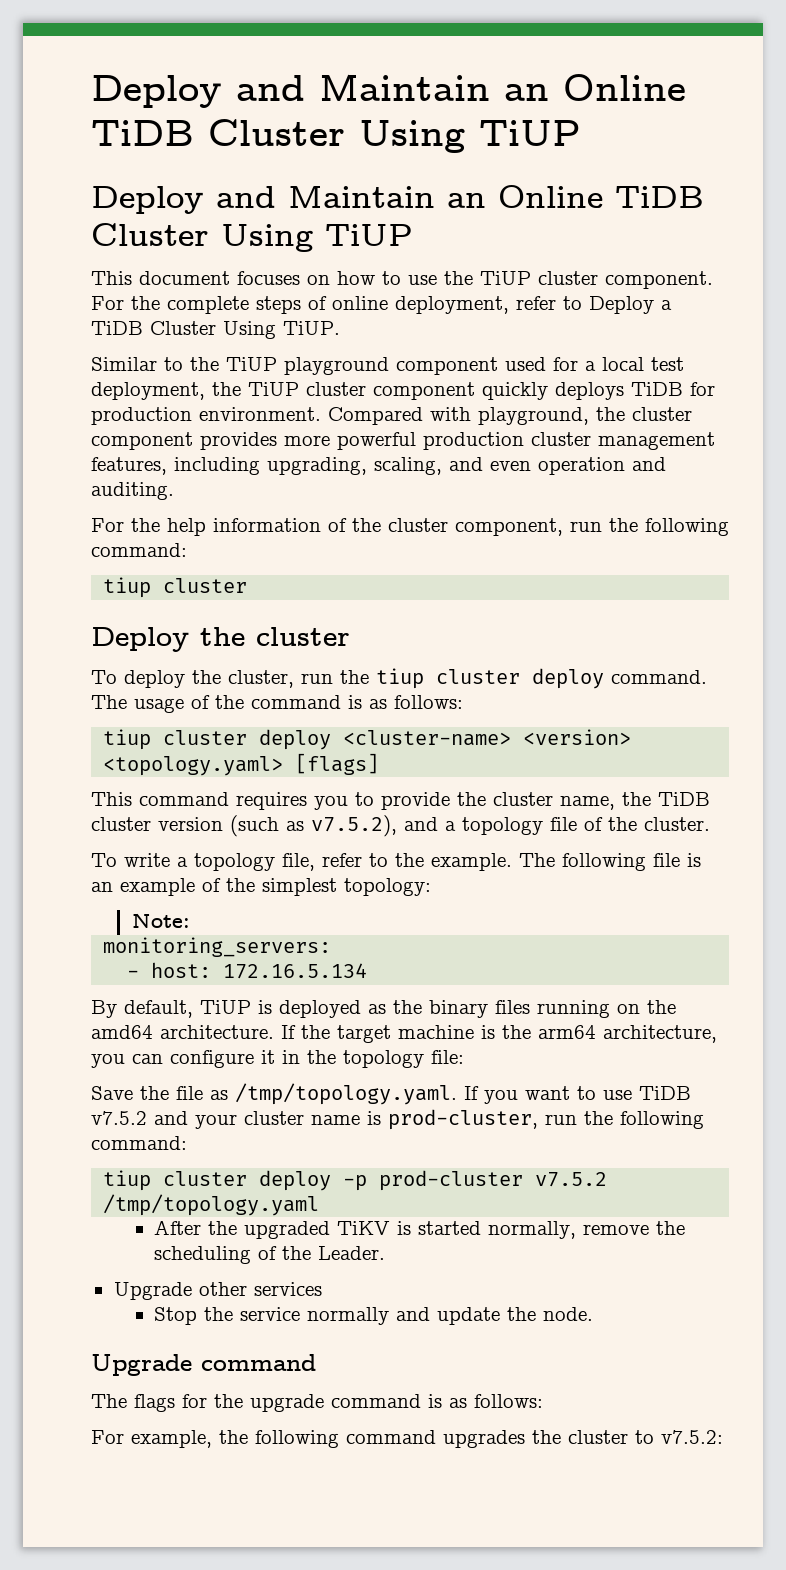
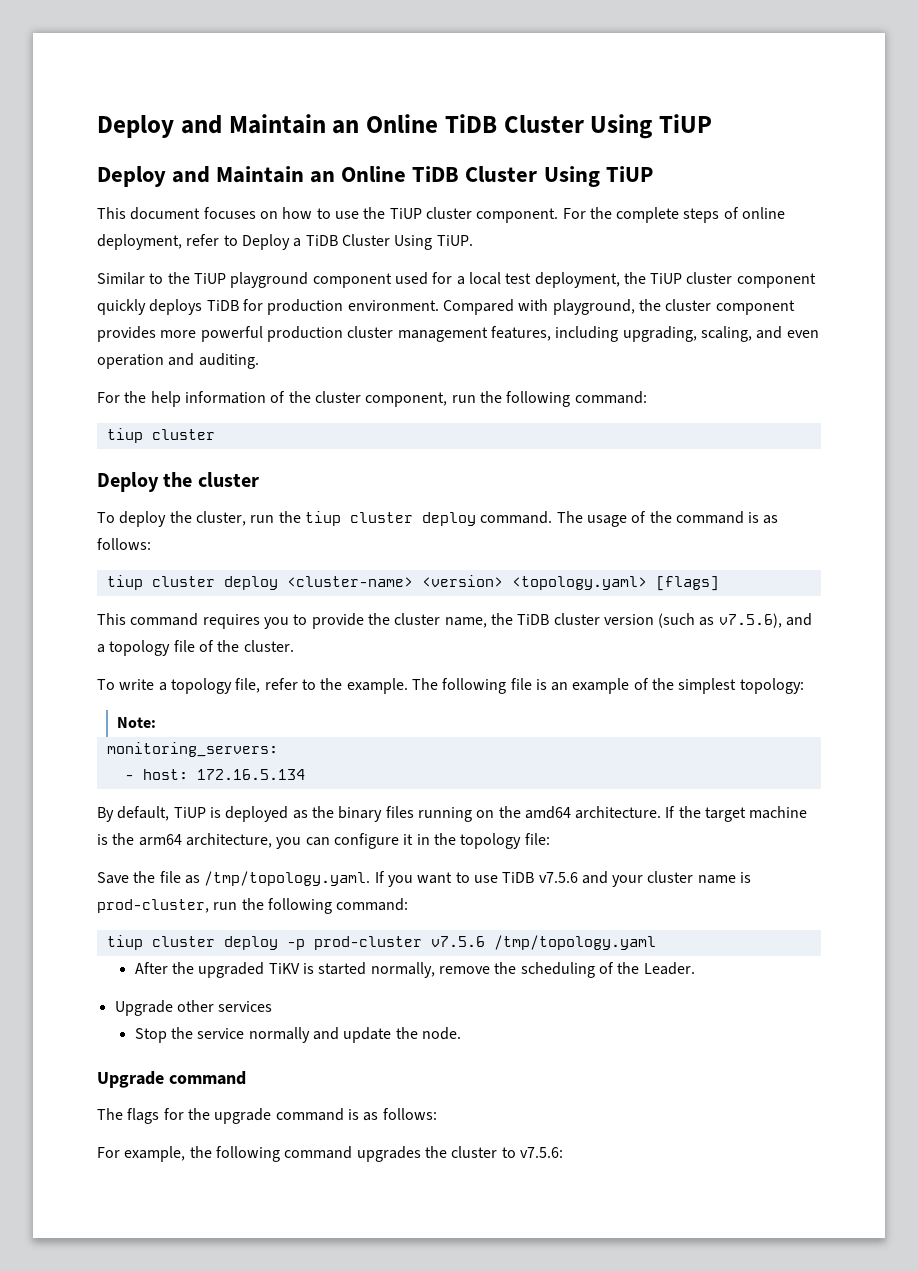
[311,815,397,837] v7.5.2), -> [718,613,782,628] v7.5.6),
[91,1111,147,1125] v7.5.2 -> [538,872,578,883] v7.5.6
[535,1172,608,1187] v7.5.2 -> [430,936,485,947] v7.5.6
[661,1430,723,1444] v7.5.2: -> [519,1147,563,1158] v7.5.6:

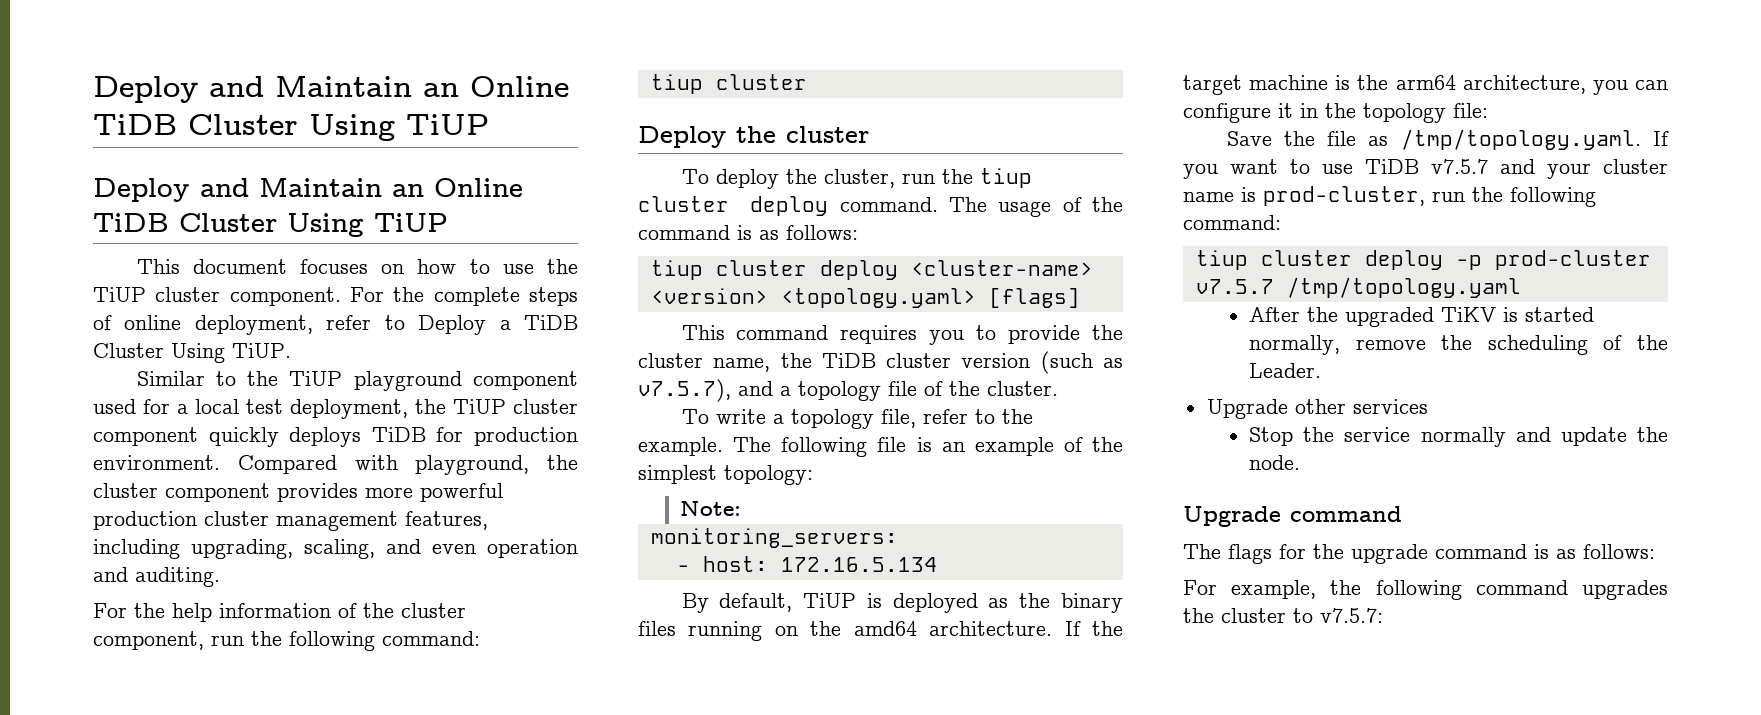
[718,613,782,628] v7.5.6), -> [638,379,731,402] v7.5.7),
[538,872,578,883] v7.5.6 -> [1431,159,1488,174] v7.5.7
[430,936,485,947] v7.5.6 -> [1195,279,1274,294] v7.5.7
[519,1147,563,1158] v7.5.6: -> [1320,608,1383,623] v7.5.7:

